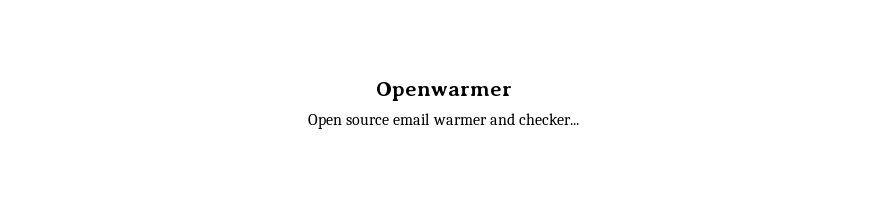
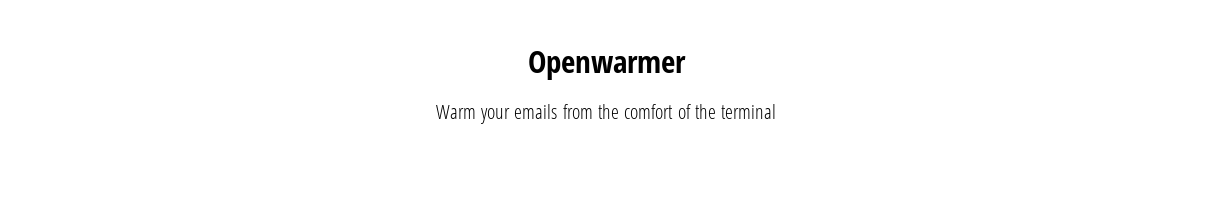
[308,113,579,129] Open source email warmer and checker... -> [435,104,777,124] Warm your emails from the comfort of the terminal

